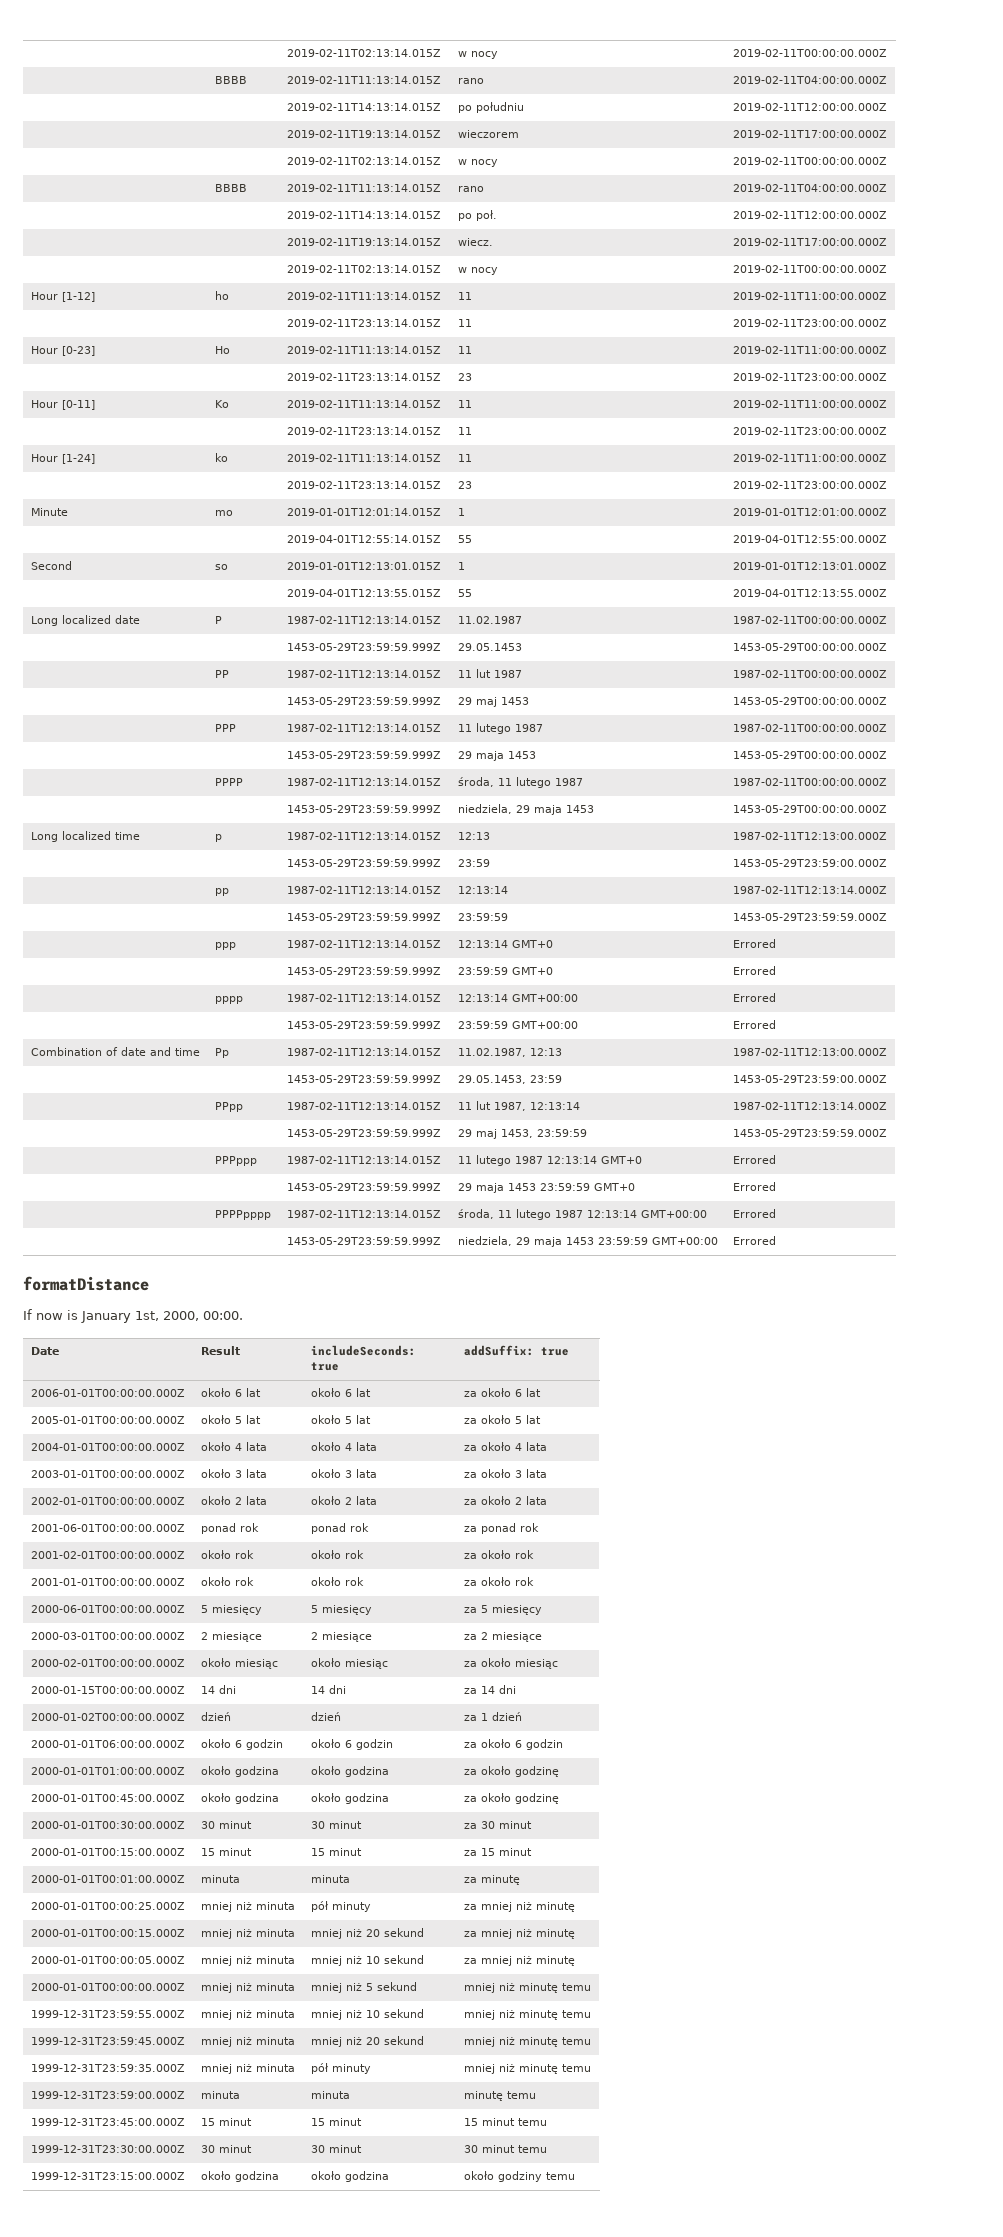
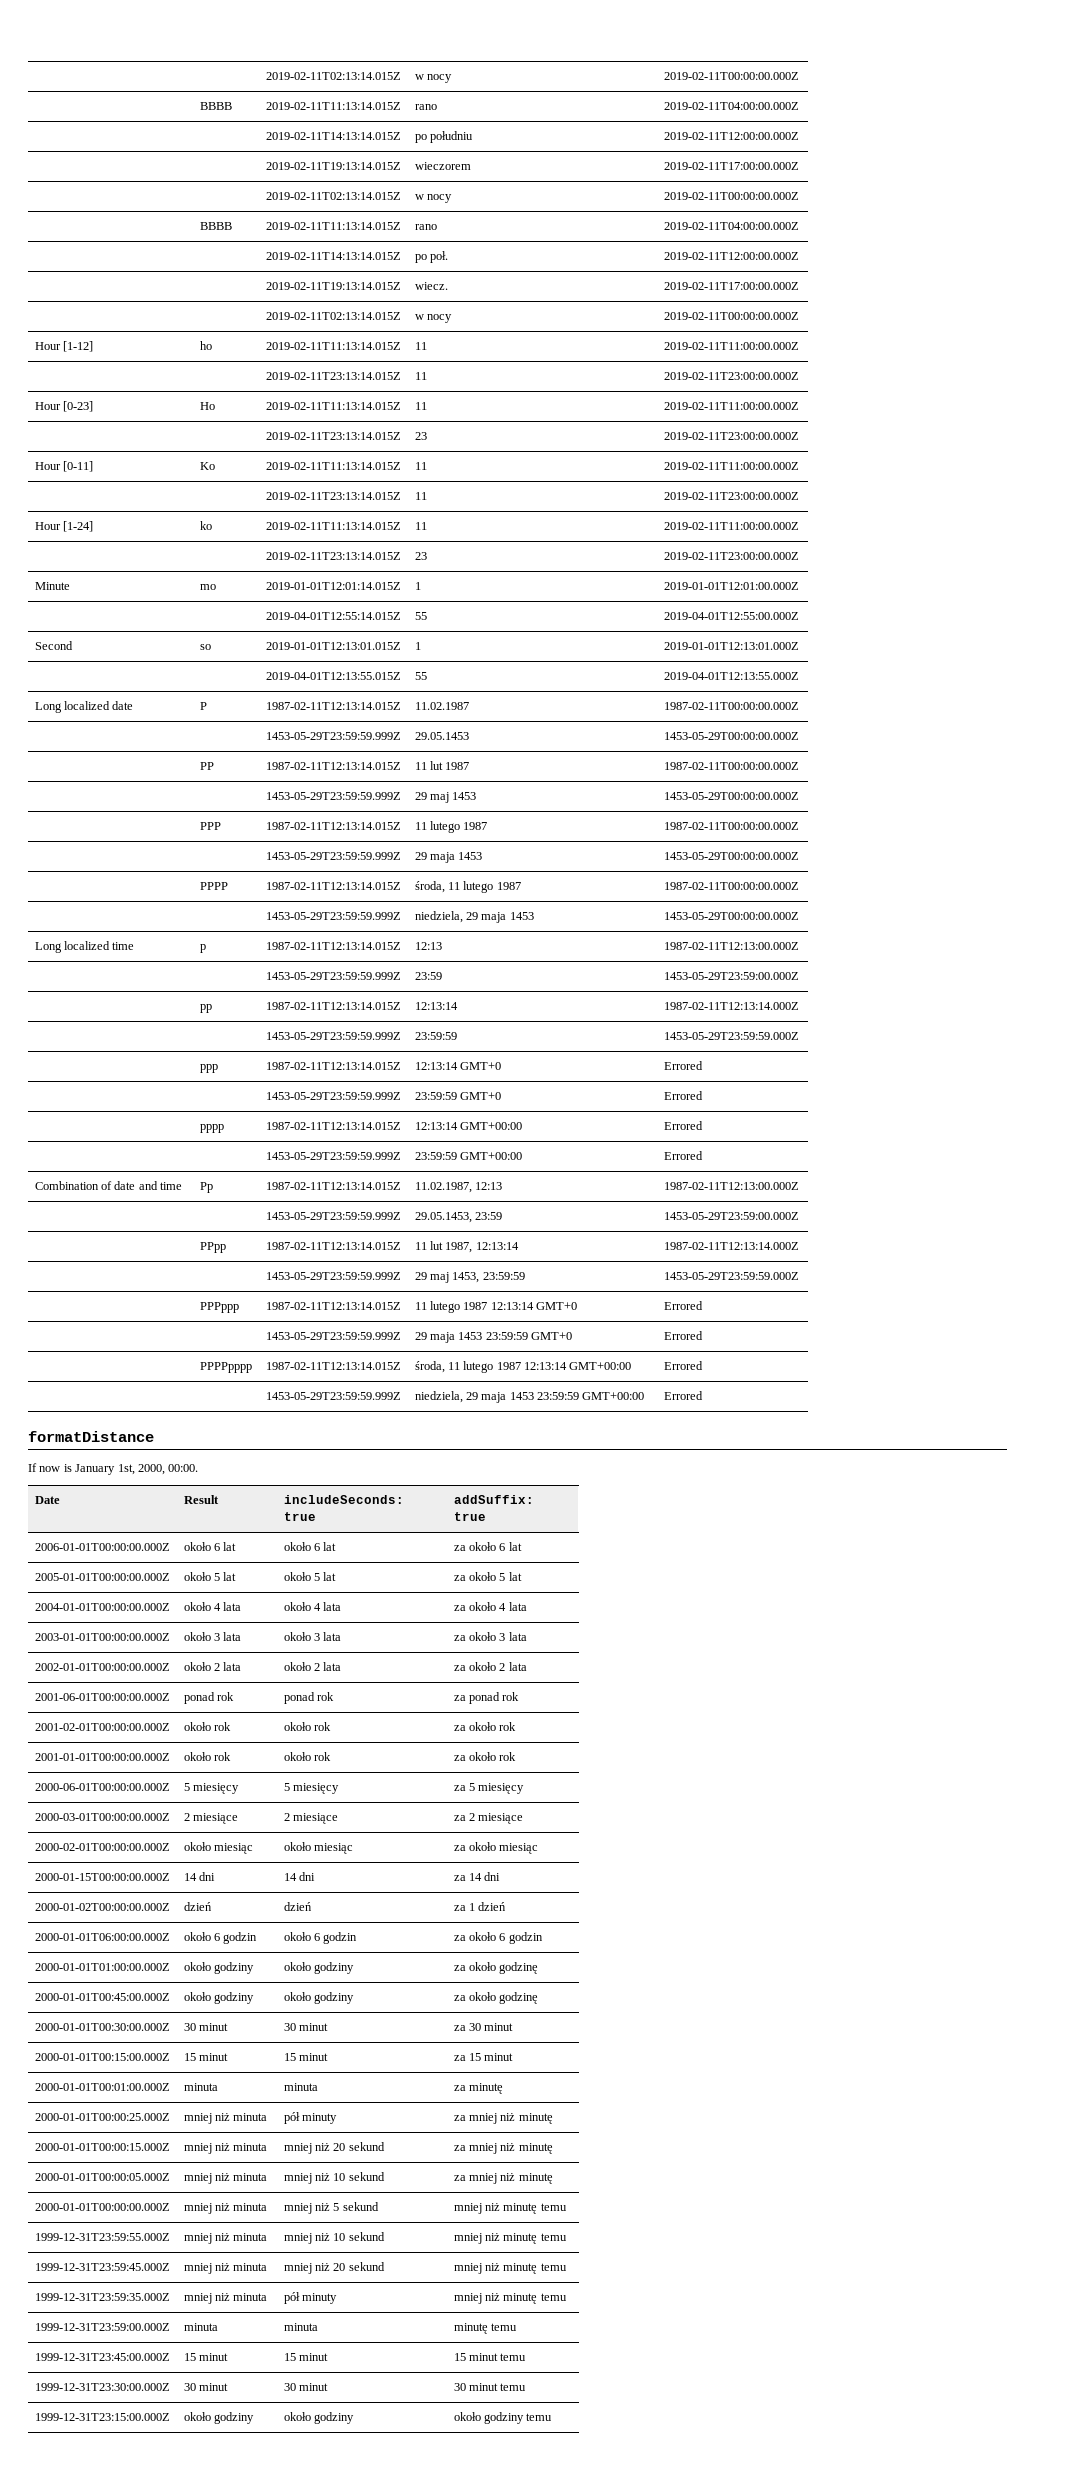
[234,1766,279,1777] [310,1766,389,1777] godzina | około godzina -> [213,1962,254,1974] [283,1962,354,1974] godziny | około godziny
[234,1793,279,1804] [310,1793,389,1804] godzina | około godzina -> [213,1992,254,2004] [283,1992,354,2004] godziny | około godziny
[234,2171,279,2182] [310,2171,389,2182] godzina | około godzina -> [213,2412,254,2424] [283,2412,354,2424] godziny | około godziny

